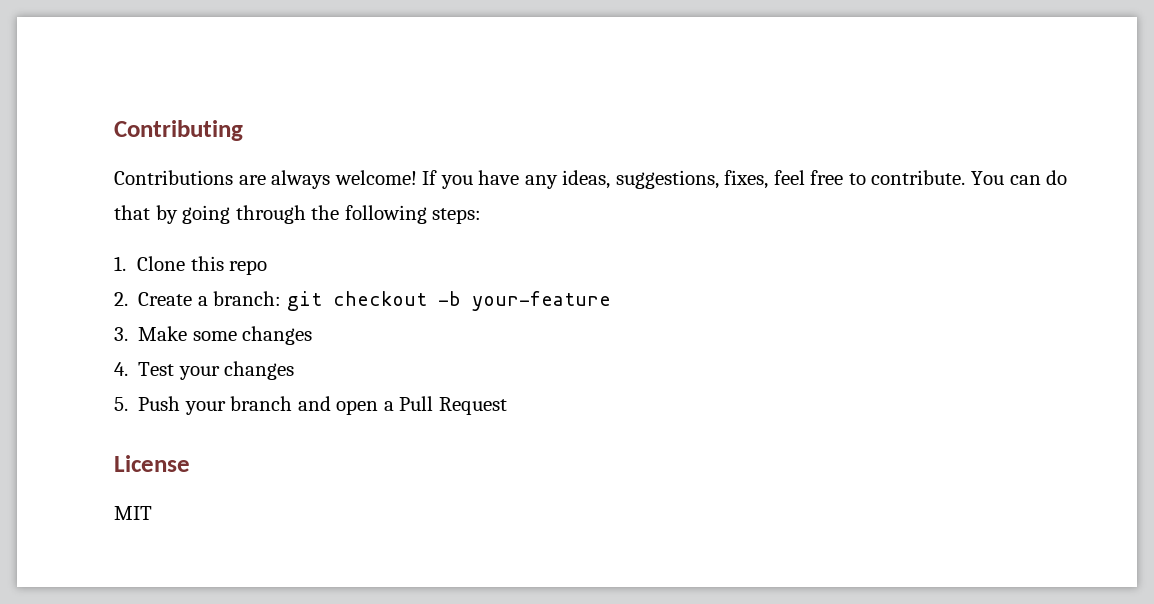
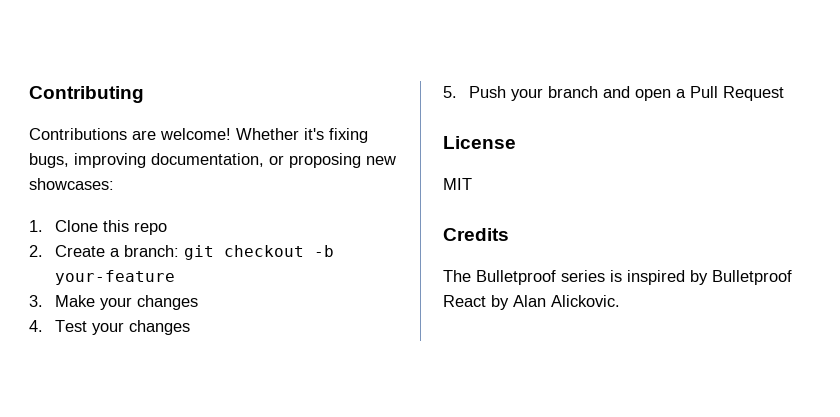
[271,170,1068,189] [114,205,482,224] always welcome! If you have any ideas, suggestions, fixes, feel free to contribute. You can do that by going through the following steps: -> [160,128,368,143] [29,153,396,168] [29,178,114,190] welcome! Whether it's fixing bugs, improving documentation, or proposing new showcases:
[192,331,237,341] some -> [100,297,133,310] your
(152, 513) none -> [443,228,509,241] [443,270,792,285] [443,295,620,310] // Credits // The Bulletproof series is inspired by Bulletproof React by Alan Alickovic.

